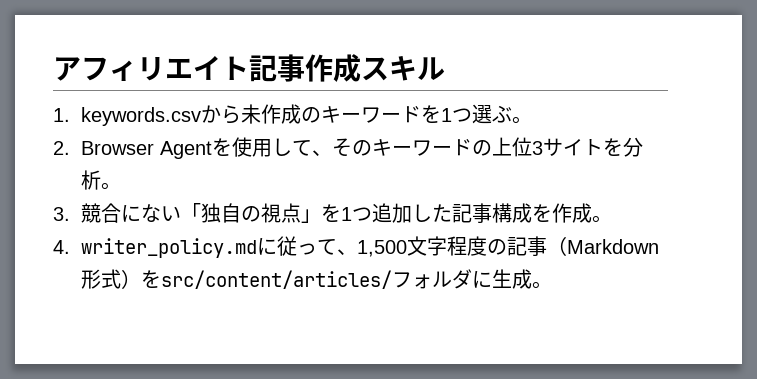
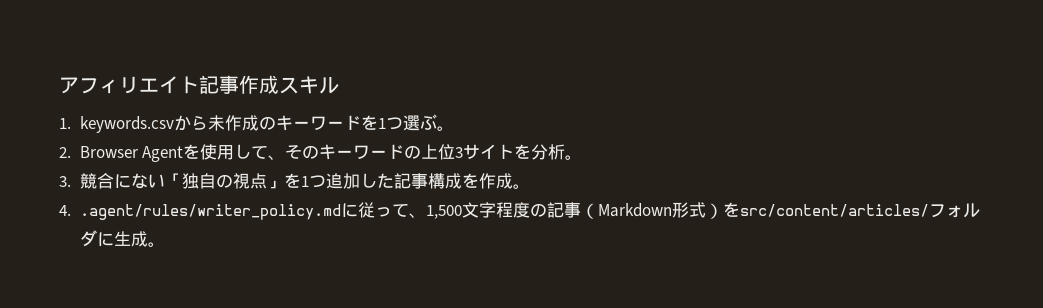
[81,238,258,258] writer_policy.md -> [79,204,341,220] .agent/rules/writer_policy.md

